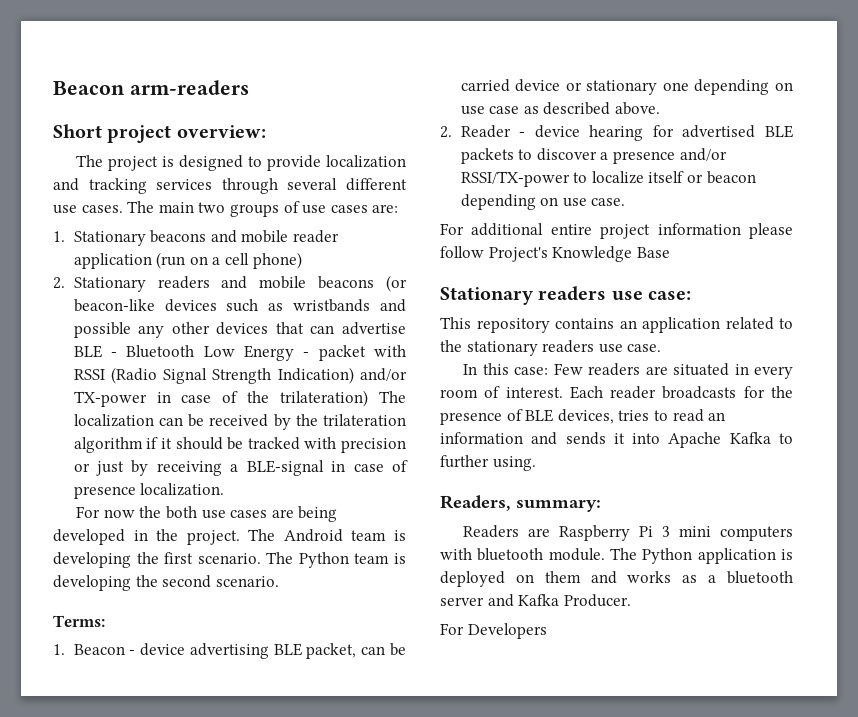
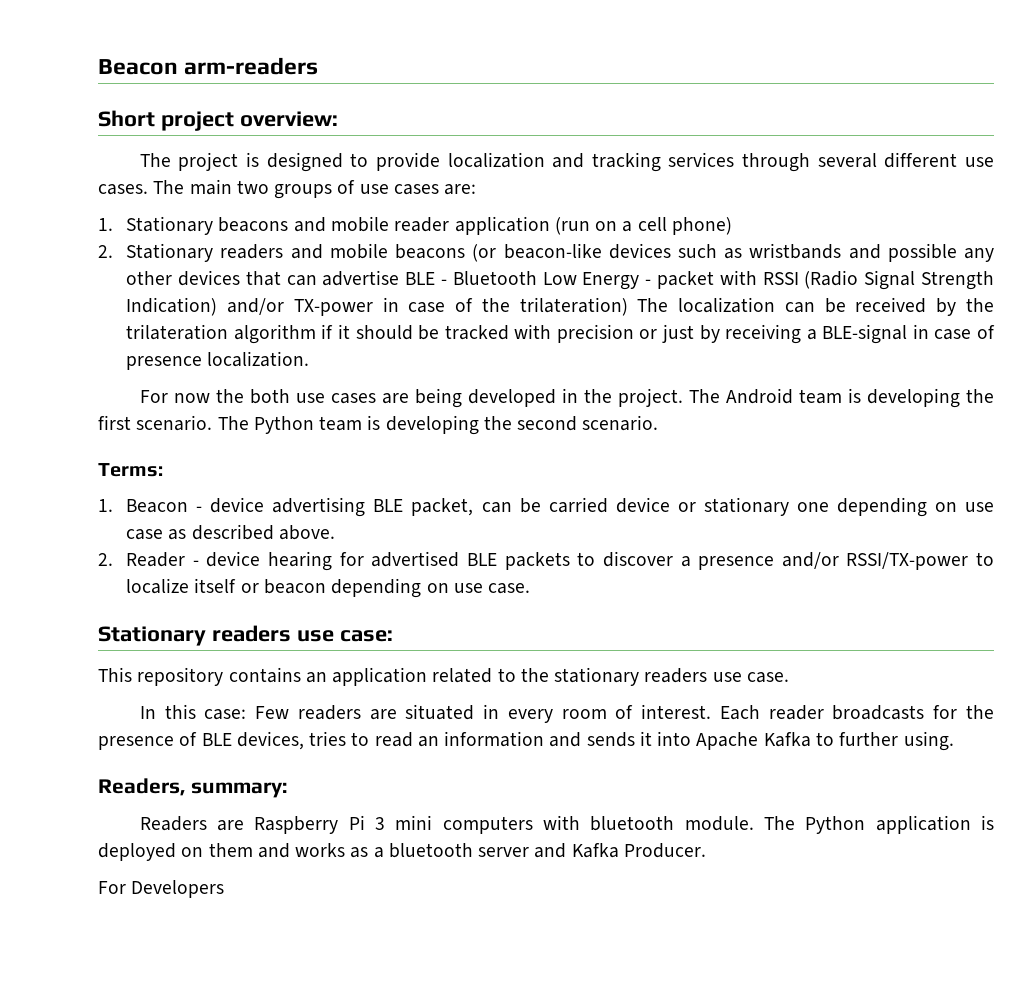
[440,223,793,239] [440,246,670,262] // For additional entire project information please follow Project's Knowledge Base -> (531, 588) none

